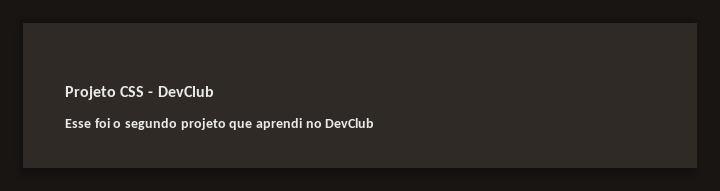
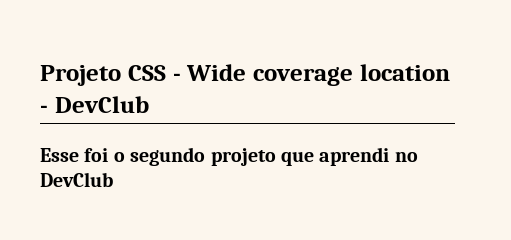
(154, 94) none -> [186,64,450,86] [40,105,48,113] Wide coverage location -

